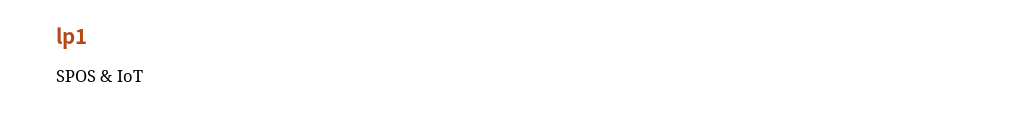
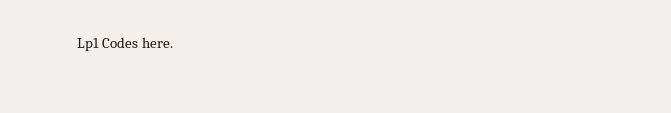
[56,27,87,49] [56,70,143,82] lp1 // SPOS & IoT -> [77,37,173,51] Lp1 Codes here.

